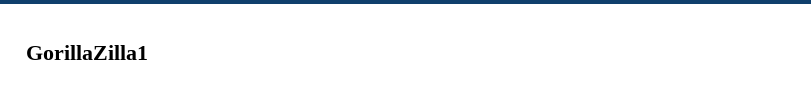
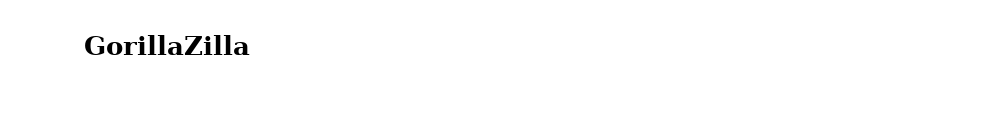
[26,45,148,60] GorillaZilla1 -> [84,35,250,55] GorillaZilla

